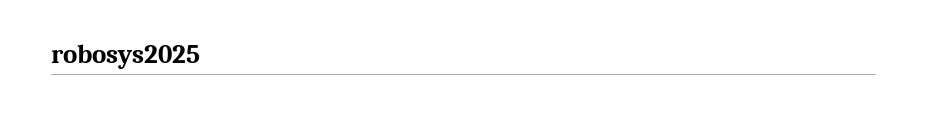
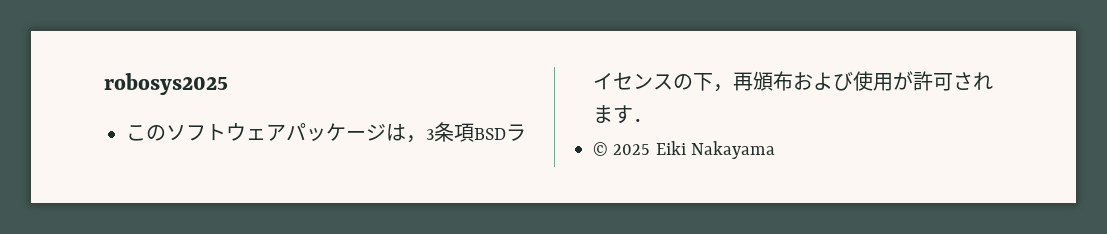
(200, 56) none -> [126,122,526,143] [593,71,993,92] [593,105,653,124] [593,141,776,159] // このソフトウェアパッケージは，3条項BSDライセンスの下，再頒布および使用が許可されます． // © 2025 Eiki Nakayama

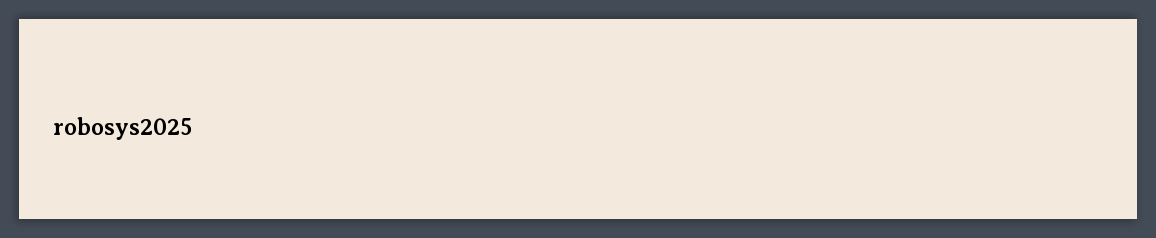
[126,122,526,143] [593,71,993,92] [593,105,653,124] [593,141,776,159] // このソフトウェアパッケージは，3条項BSDライセンスの下，再頒布および使用が許可されます． // © 2025 Eiki Nakayama -> (192, 128) none

